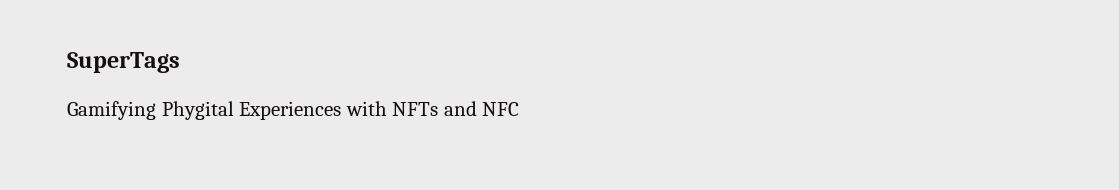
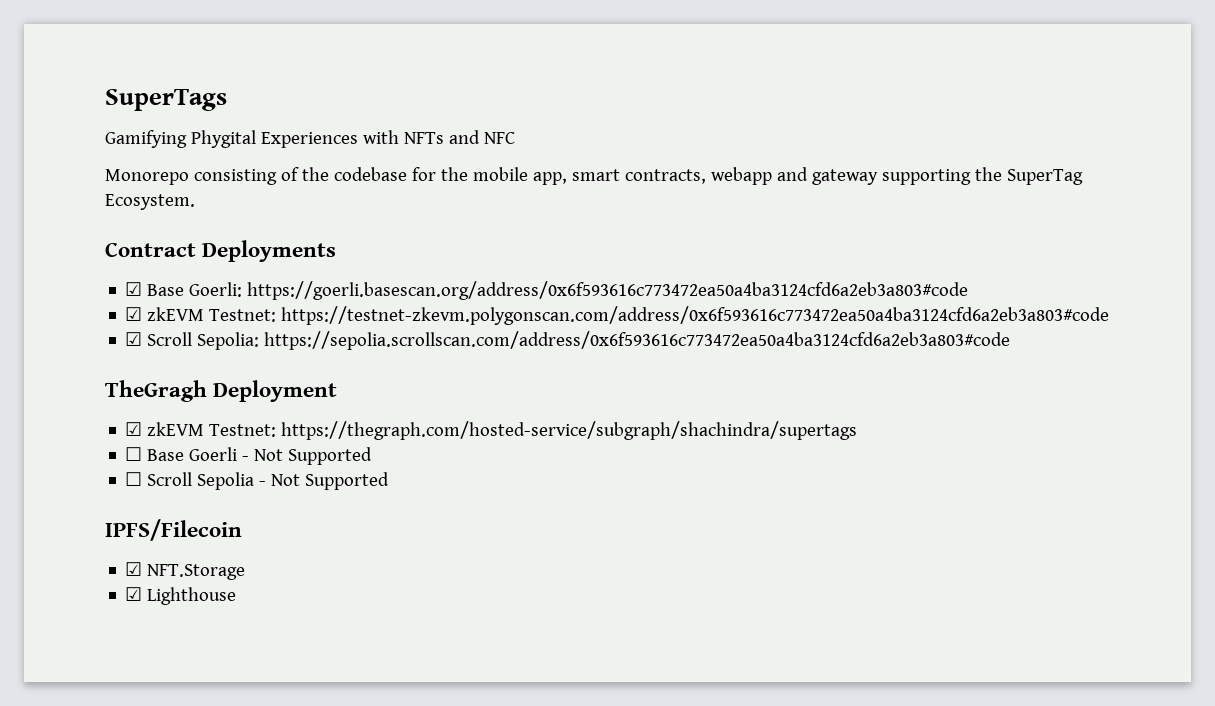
(520, 109) none -> [105,167,1083,185] [105,194,195,210] [105,240,337,262] [125,281,969,300] [125,306,1110,325] [125,331,1011,350] [105,380,338,402] [125,421,858,440] [125,447,373,465] [125,472,390,490] [105,519,242,541] [125,562,246,580] [125,587,237,605] // Monorepo consisting of the codebase for the mobile app, smart contracts, webapp and gateway supporting the SuperTag Ecosystem. // Contract Deployments // ☑ Base Goerli: https://goerli.basescan.org/address/0x6f593616c773472ea50a4ba3124cfd6a2eb3a803#code // ☑ zkEVM Testnet: https://testnet-zkevm.polygonscan.com/address/0x6f593616c773472ea50a4ba3124cfd6a2eb3a803#code // ☑ Scroll Sepolia: https://sepolia.scrollscan.com/address/0x6f593616c773472ea50a4ba3124cfd6a2eb3a803#code // TheGragh Deployment // ☑ zkEVM Testnet: https://thegraph.com/hosted-service/subgraph/shachindra/supertags // ☐ Base Goerli - Not Supported // ☐ Scroll Sepolia - Not Supported // IPFS/Filecoin // ☑ NFT.Storage // ☑ Lighthouse

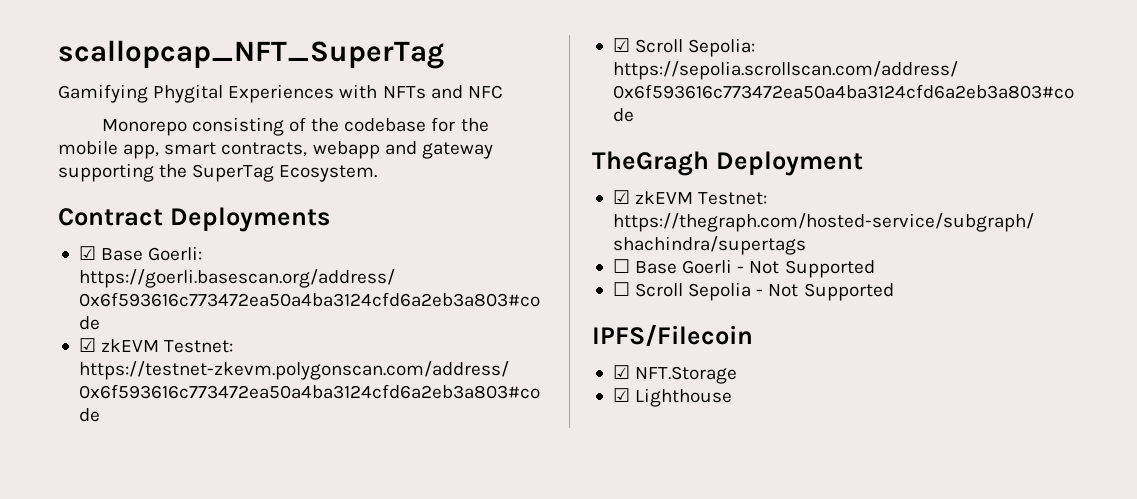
[105,89,227,111] SuperTags -> [58,40,444,69] scallopcap_NFT_SuperTag

